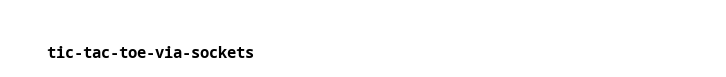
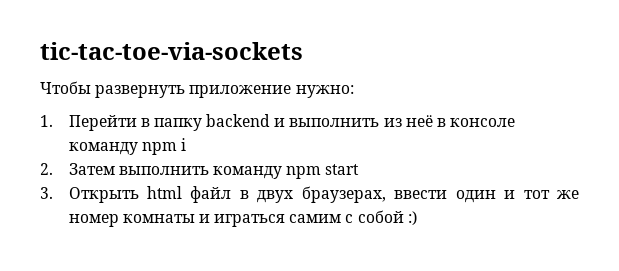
(254, 52) none -> [40,81,354,98] [40,114,516,131] [68,138,186,155] [40,163,360,179] [40,186,579,203] [68,210,417,227] // Чтобы развернуть приложение нужно: // 1. Перейти в папку backend и выполнить из неё в консоле команду npm i // 2. Затем выполнить команду npm start // 3. Открыть html файл в двух браузерах, ввести один и тот же номер комнаты и играться самим с собой :)

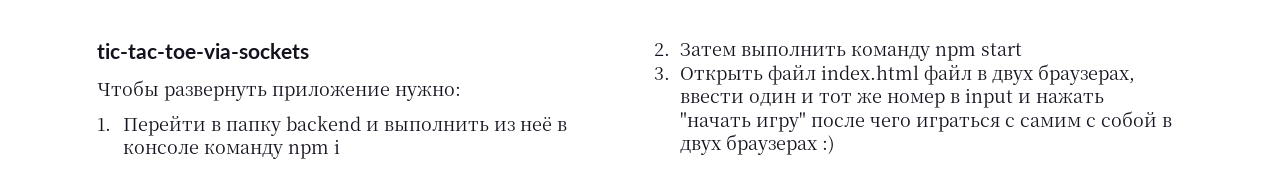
[146,186,182,199] html -> [767,65,919,85] файл index.html
[122,210,404,227] комнаты и играться самим с собой -> [949,88,1104,108] [679,111,1172,132] [679,134,817,155] в input и нажать "начать игру" после чего играться с самим с собой в двух браузерах

